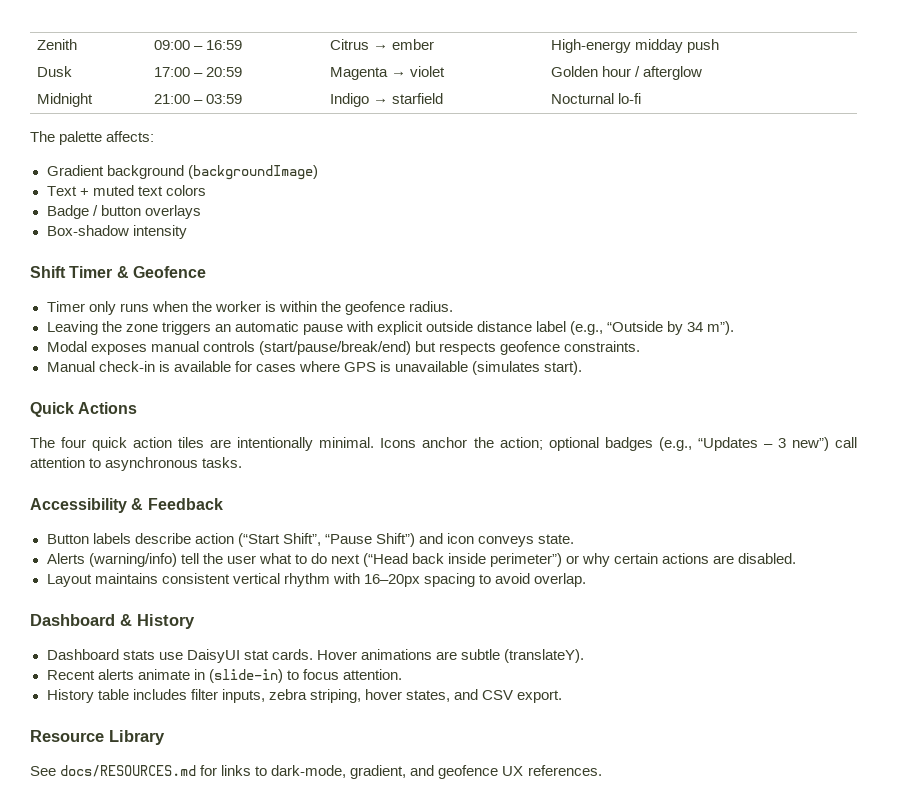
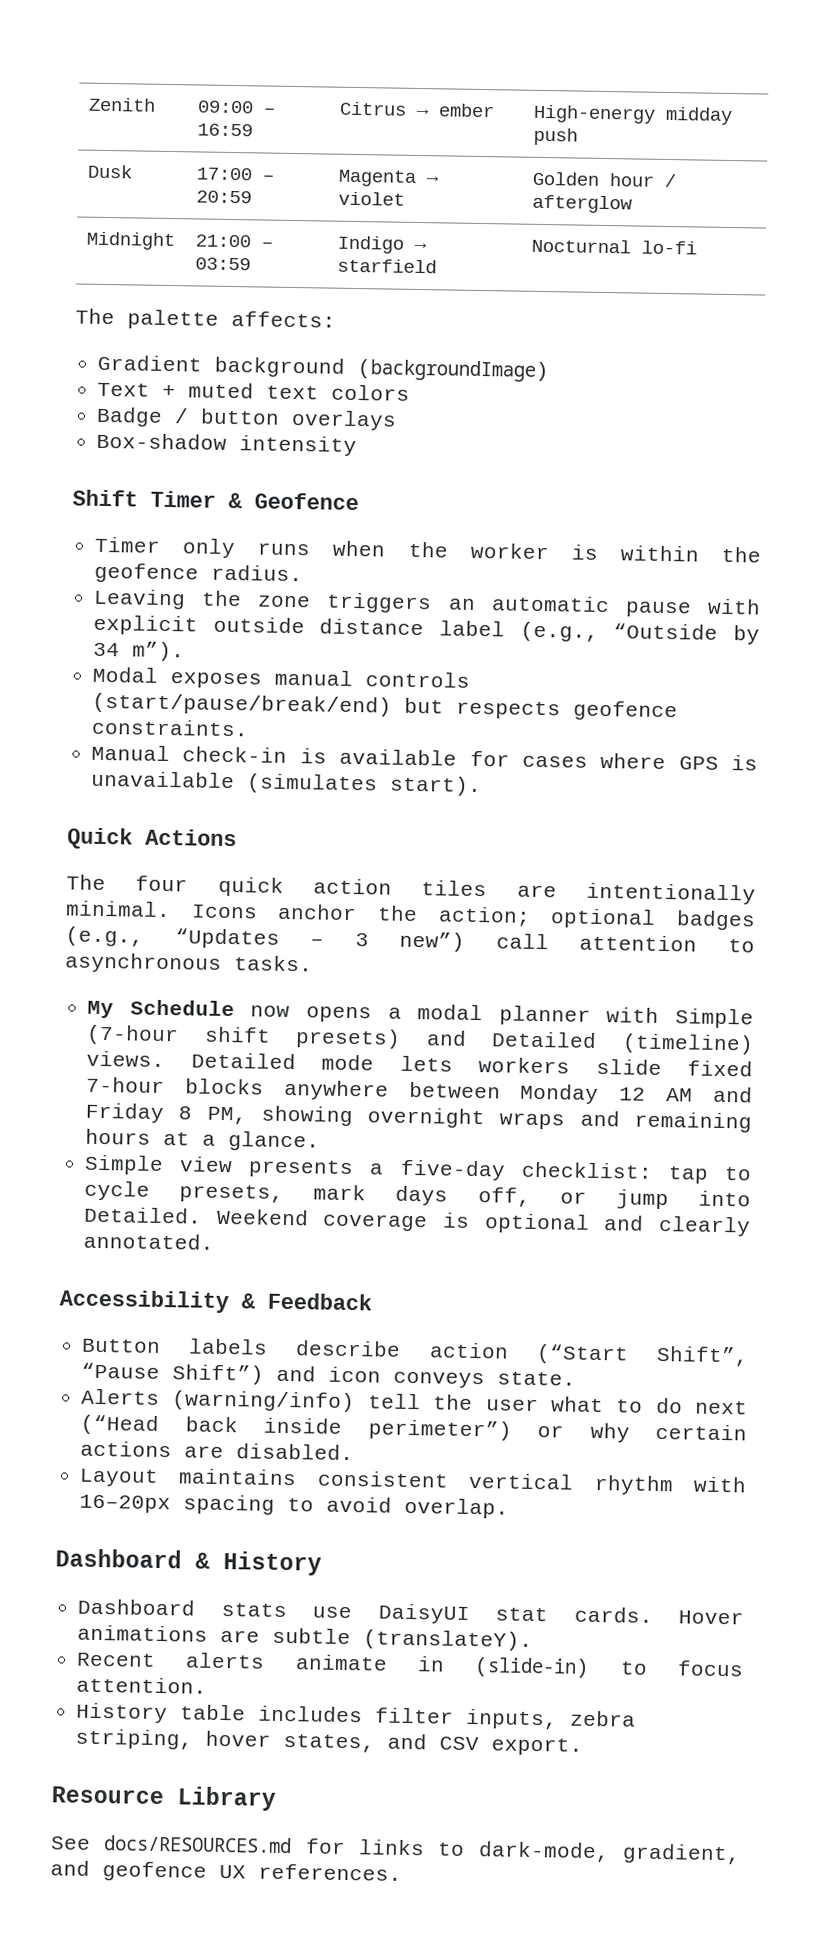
(243, 462) none -> [87,999,754,1029] [86,1024,754,1055] [86,1050,753,1077] [86,1076,753,1105] [85,1102,752,1133] [85,1128,321,1152] [84,1154,752,1184] [84,1180,751,1210] [84,1206,751,1237] [83,1232,215,1250] // My Schedule now opens a modal planner with Simple (7-hour shift presets) and Detailed (timeline) views. Detailed mode lets workers slide fixed 7-hour blocks anywhere between Monday 12 AM and Friday 8 PM, showing overnight wraps and remaining hours at a glance. // Simple view presents a five-day checklist: tap to cycle presets, mark days off, or jump into Detailed. Weekend coverage is optional and clearly annotated.

